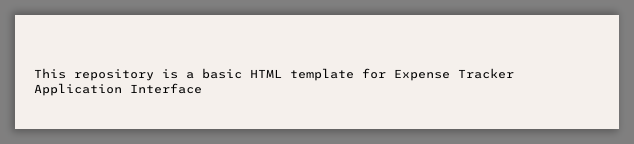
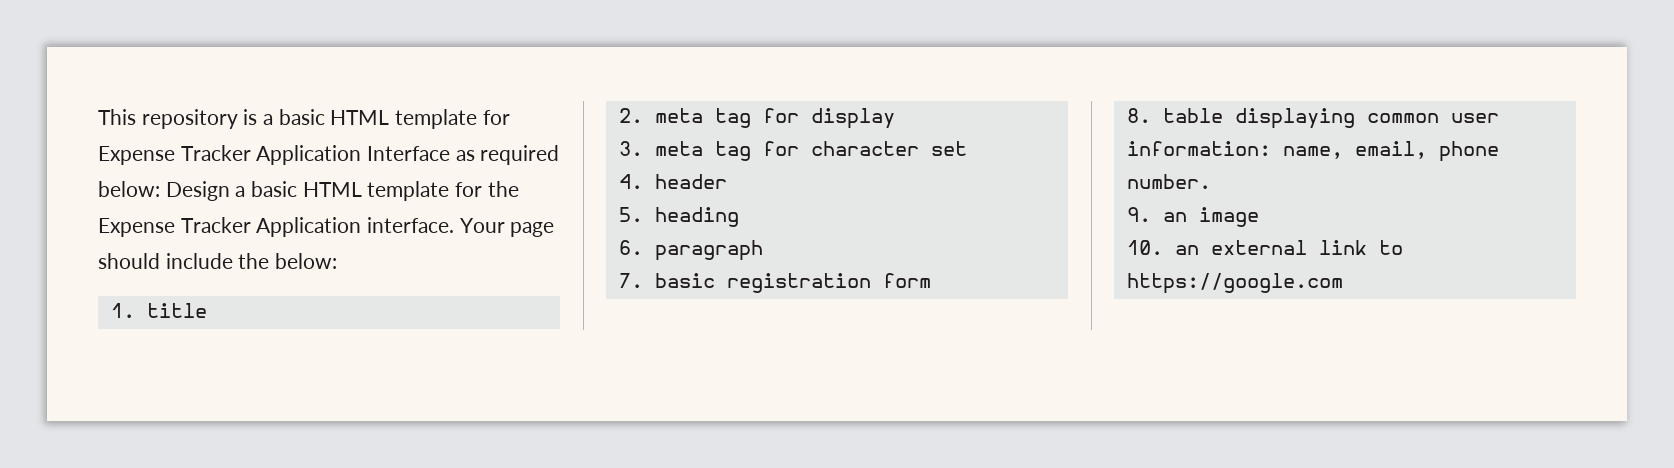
(202, 88) none -> [455,145,560,165] [98,181,519,201] [98,217,555,237] [98,253,338,269] [110,303,207,318] [618,108,895,129] [618,141,967,161] [618,174,727,189] [618,207,739,227] [618,240,763,261] [618,273,931,293] [1126,108,1499,129] [1126,141,1499,162] [1126,174,1211,189] [1126,207,1259,227] [1126,240,1403,255] [1126,273,1343,294] as required below: Design a basic HTML template for the Expense Tracker Application interface. Your page should include the below: // 1. title // 2. meta tag for display // 3. meta tag for character set // 4. header // 5. heading // 6. paragraph // 7. basic registration form // 8. table displaying common user information: name, email, phone number. // 9. an image // 10. an external link to https://google.com

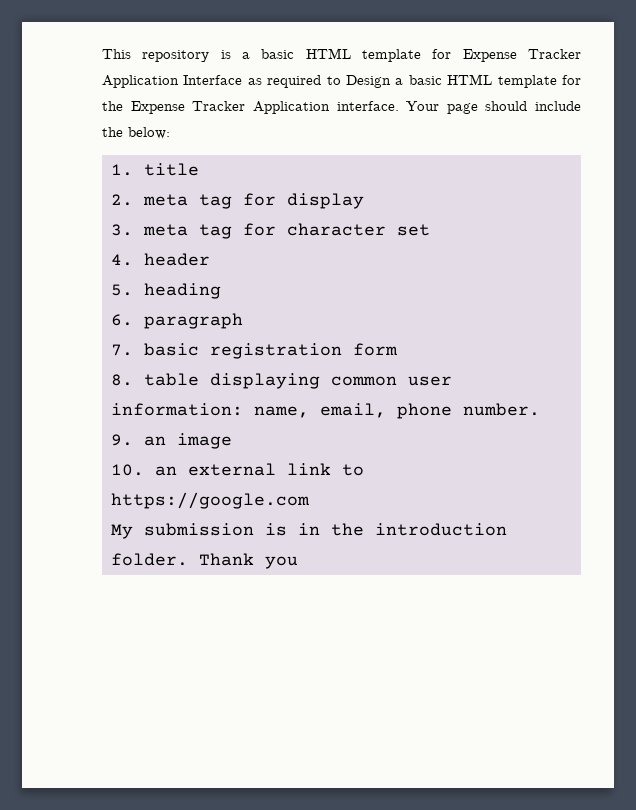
[98,181,160,197] below: -> [326,76,341,85] to
(1343, 283) none -> [111,523,507,539] [111,553,298,569] // My submission is in the introduction folder. Thank you

